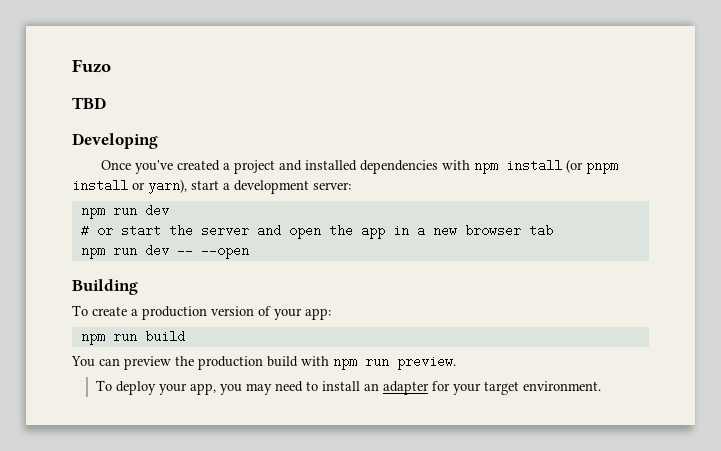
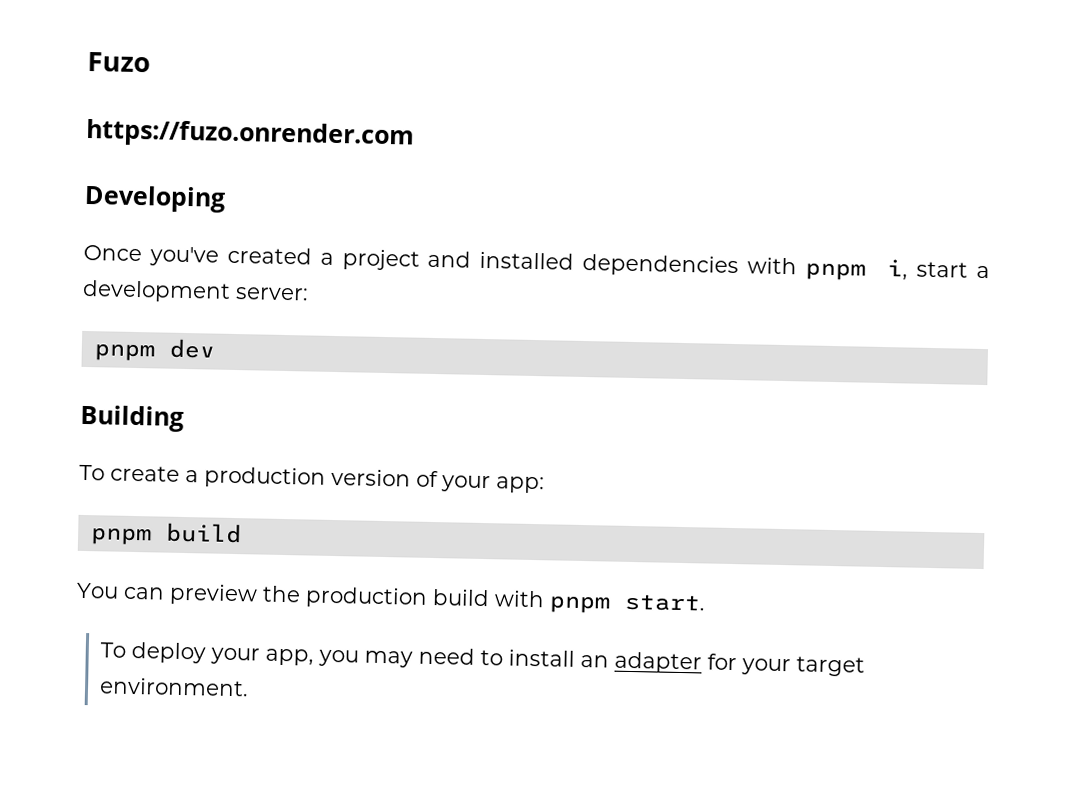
[72,97,106,109] TBD -> [85,118,415,151] https://fuzo.onrender.com
[473,159,618,174] [72,179,187,194] npm install (or pnpm install or yarn), -> [805,259,909,281] pnpm i,
[80,204,169,219] [80,224,553,239] [80,244,249,259] npm run dev // # or start the server and open the app in a new browser tab // npm run dev -- --open -> [93,338,216,362] pnpm dev
[80,334,137,345] npm run -> [89,527,152,546] pnpm
[333,355,456,370] npm run preview. -> [549,593,706,614] pnpm start.

